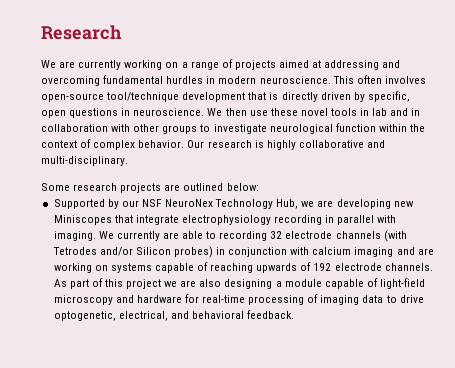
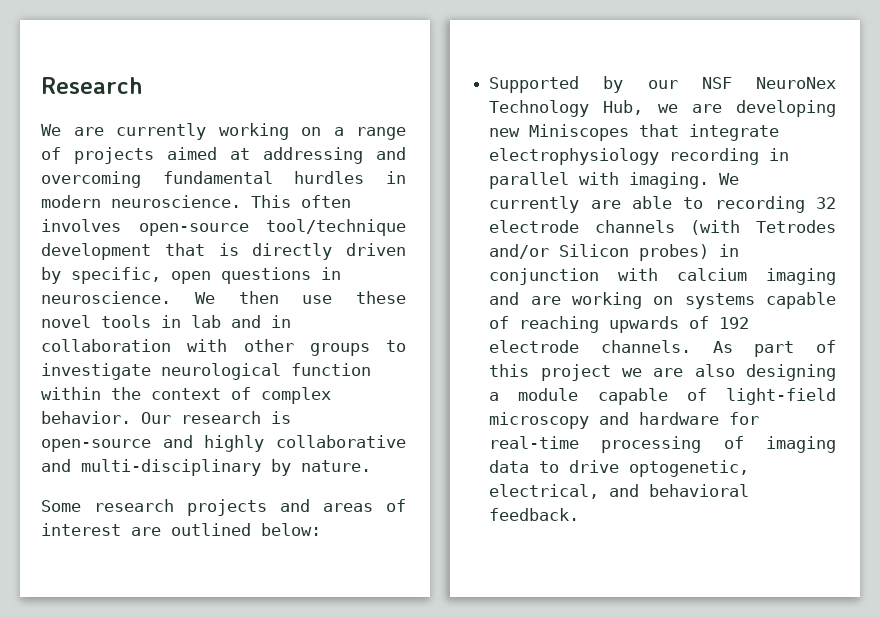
(264, 144) none -> [41,435,193,452] open-source and
[41,156,128,166] multi-disciplinary. -> [81,459,371,476] multi-disciplinary by nature.
(162, 188) none -> [280,499,406,512] [41,523,121,536] and areas of interest

